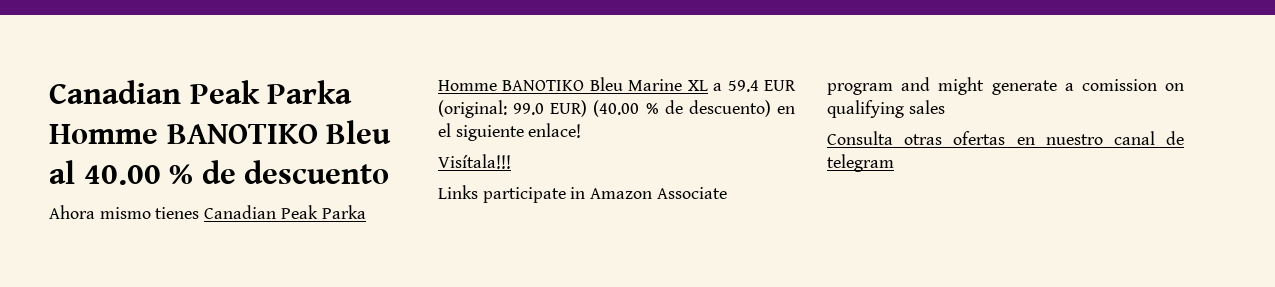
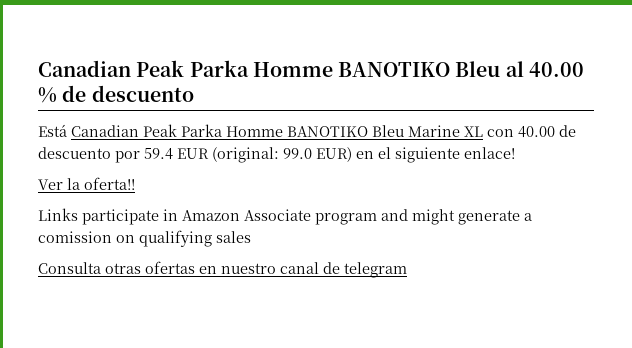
[49,205,200,219] Ahora mismo tienes -> [38,124,67,137] Está
[713,83,723,91] a -> [487,125,576,138] [38,147,140,163] con 40.00 de descuento por
[593,100,771,117] (40.00 % de descuento) -> (352, 154) none
[438,154,511,169] Visítala!!! -> [38,177,135,190] Ver la oferta!!

